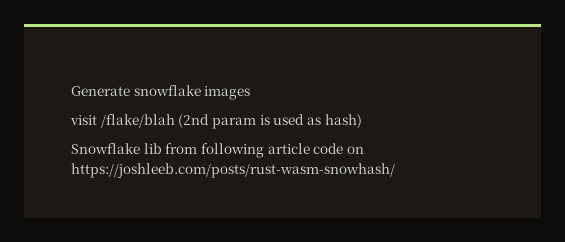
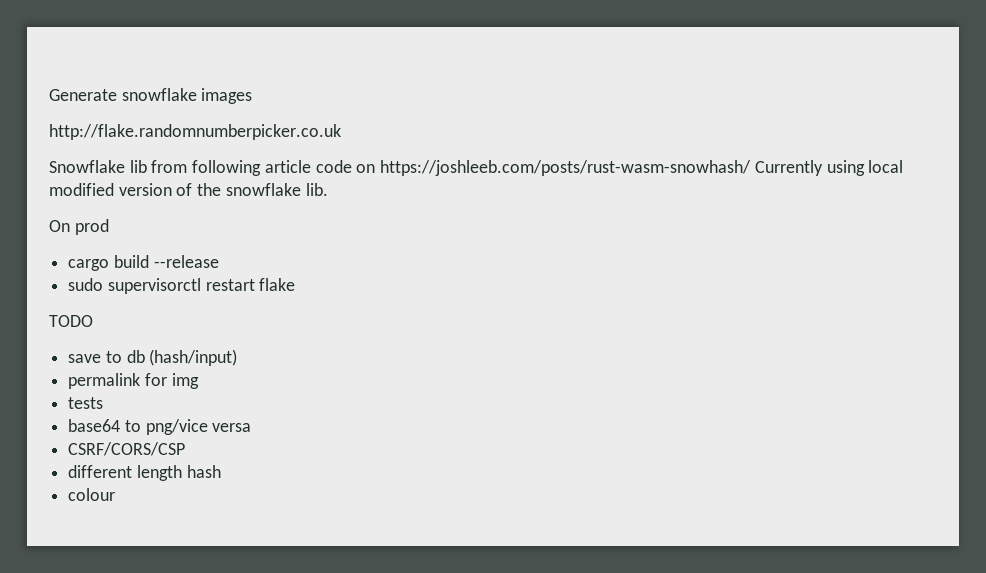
[70,114,362,129] visit /flake/blah (2nd param is used as hash) -> [49,124,341,140] http://flake.randomnumberpicker.co.uk
(395, 170) none -> [754,160,904,176] [49,183,328,196] [49,219,109,235] [68,255,219,271] [68,278,296,294] [49,315,93,327] [68,349,238,366] [68,373,199,389] [68,397,104,409] [68,419,252,435] [68,442,186,456] [68,465,221,481] [68,488,116,501] Currently using local modified version of the snowflake lib. // On prod // cargo build --release // sudo supervisorctl restart flake // TODO // save to db (hash/input) // permalink for img // tests // base64 to png/vice versa // CSRF/CORS/CSP // different length hash // colour

